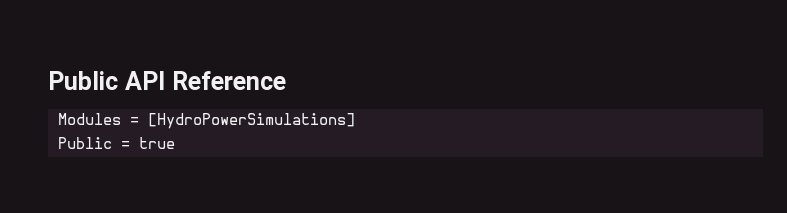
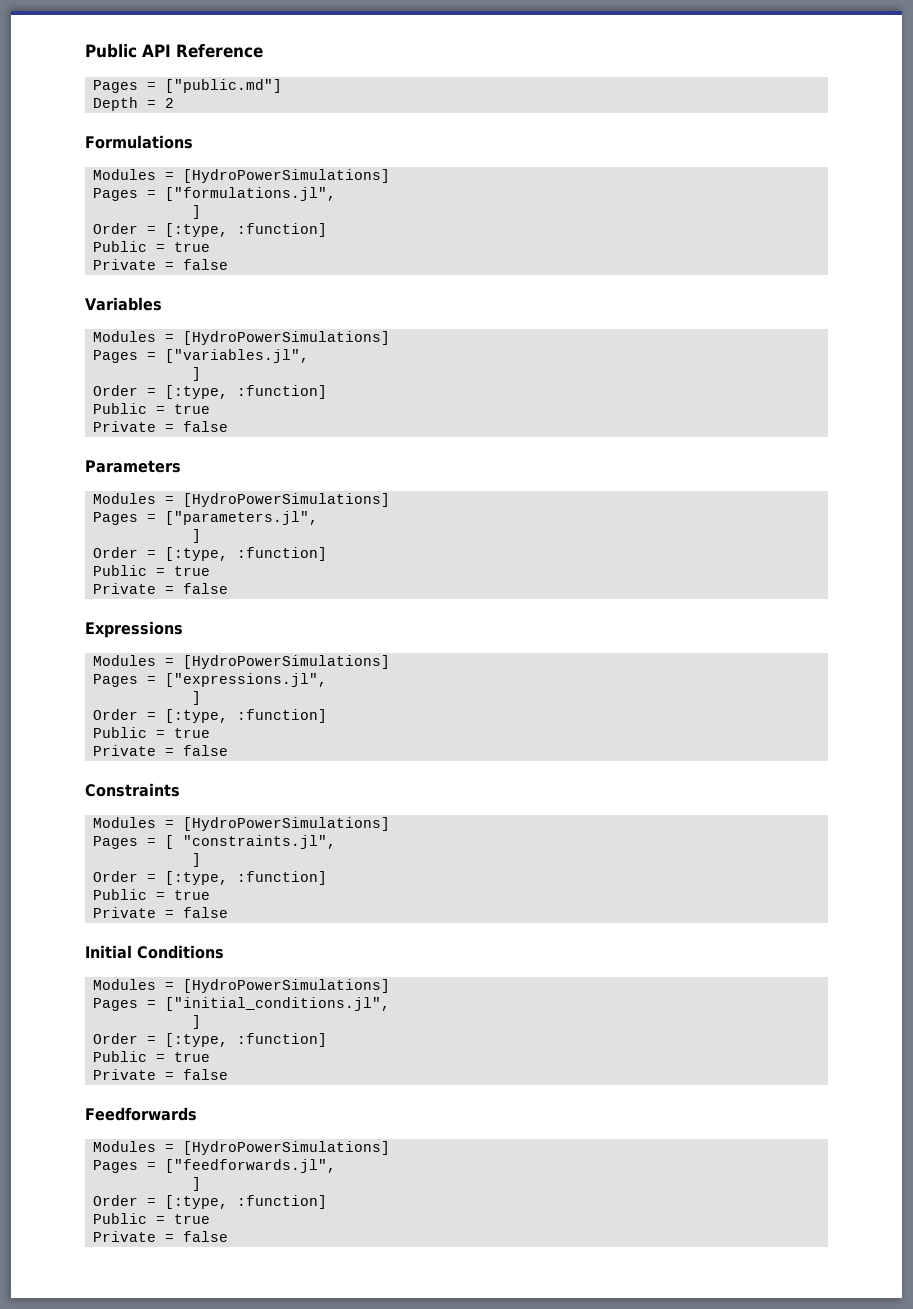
[57,113,355,129] [57,137,175,149] Modules = [HydroPowerSimulations] // Public = true -> [93,79,283,93] [93,97,175,111] [85,135,193,149] [93,169,391,183] [93,187,337,201] [192,205,202,219] [93,223,328,237] [93,241,211,252] [93,259,229,270] [85,297,162,311] [93,331,391,345] [93,349,310,363] [192,367,202,381] [93,385,328,399] [93,403,211,414] [93,421,229,432] [85,460,181,473] [93,493,391,507] [93,511,319,525] [192,529,202,543] [93,547,328,561] [93,565,211,576] [93,583,229,594] [85,621,183,638] [93,655,391,669] [93,673,328,687] [192,691,202,705] [93,709,328,723] [93,727,211,738] [93,745,229,756] [85,783,180,797] [93,817,391,831] [93,835,337,849] [192,853,202,867] [93,871,328,885] [93,889,211,900] [93,907,229,918] [85,945,224,959] [93,979,391,993] [93,997,391,1011] [192,1015,202,1029] [93,1033,328,1047] [93,1051,211,1062] [93,1069,229,1080] [85,1107,197,1121] [93,1141,391,1155] [93,1159,337,1173] [192,1177,202,1191] [93,1195,328,1209] [93,1213,211,1224] [93,1231,229,1242] Pages = ["public.md"] // Depth = 2 // Formulations // Modules = [HydroPowerSimulations] // Pages = ["formulations.jl", // ] // Order = [:type, :function] // Public = true // Private = false // Variables // Modules = [HydroPowerSimulations] // Pages = ["variables.jl", // ] // Order = [:type, :function] // Public = true // Private = false // Parameters // Modules = [HydroPowerSimulations] // Pages = ["parameters.jl", // ] // Order = [:type, :function] // Public = true // Private = false // Expressions // Modules = [HydroPowerSimulations] // Pages = ["expressions.jl", // ] // Order = [:type, :function] // Public = true // Private = false // Constraints // Modules = [HydroPowerSimulations] // Pages = [ "constraints.jl", // ] // Order = [:type, :function] // Public = true // Private = false // Initial Conditions // Modules = [HydroPowerSimulations] // Pages = ["initial_conditions.jl", // ] // Order = [:type, :function] // Public = true // Private = false // Feedforwards // Modules = [HydroPowerSimulations] // Pages = ["feedforwards.jl", // ] // Order = [:type, :function] // Public = true // Private = false

